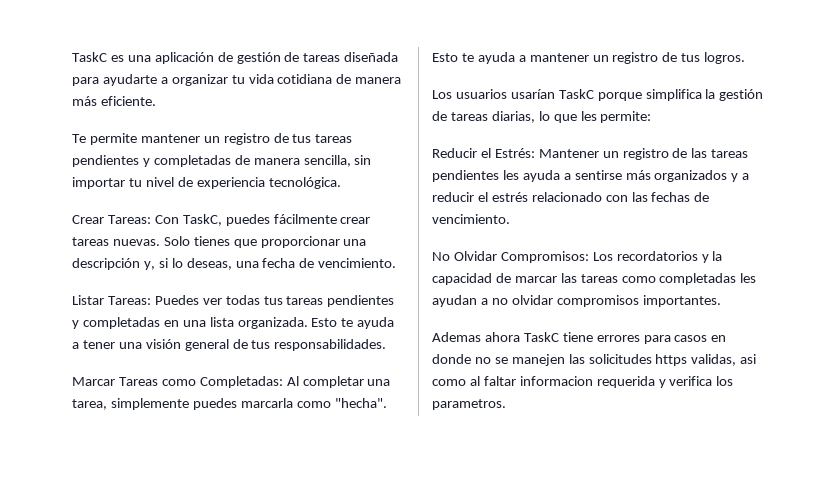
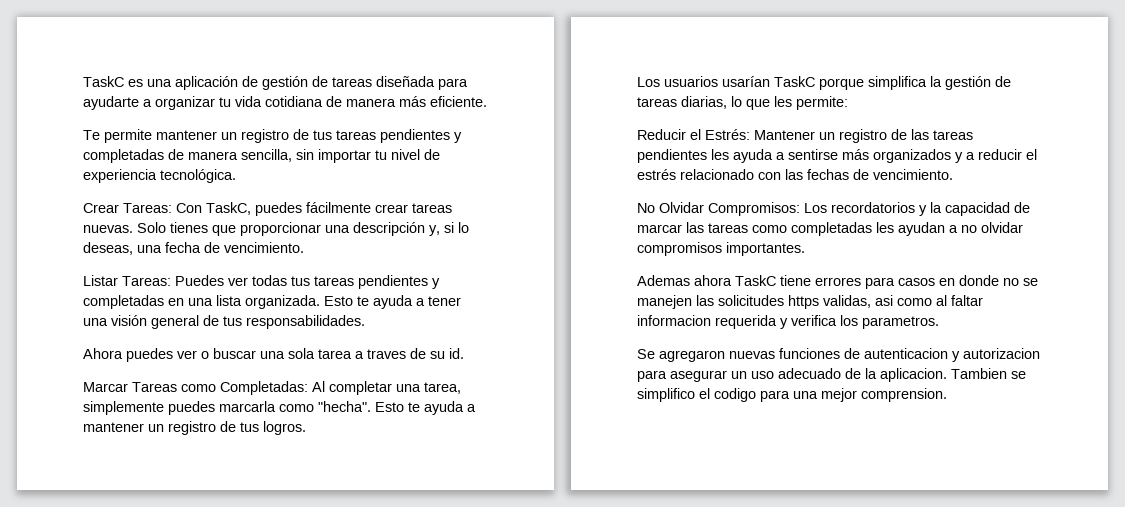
(387, 345) none -> [83,348,464,362] // Ahora puedes ver o buscar una sola tarea a traves de su id.
(506, 404) none -> [637,348,1040,362] [637,368,1026,382] [637,388,947,402] // Se agregaron nuevas funciones de autenticacion y autorizacion para asegurar un uso adecuado de la aplicacion. Tambien se simplifico el codigo para una mejor comprension.

